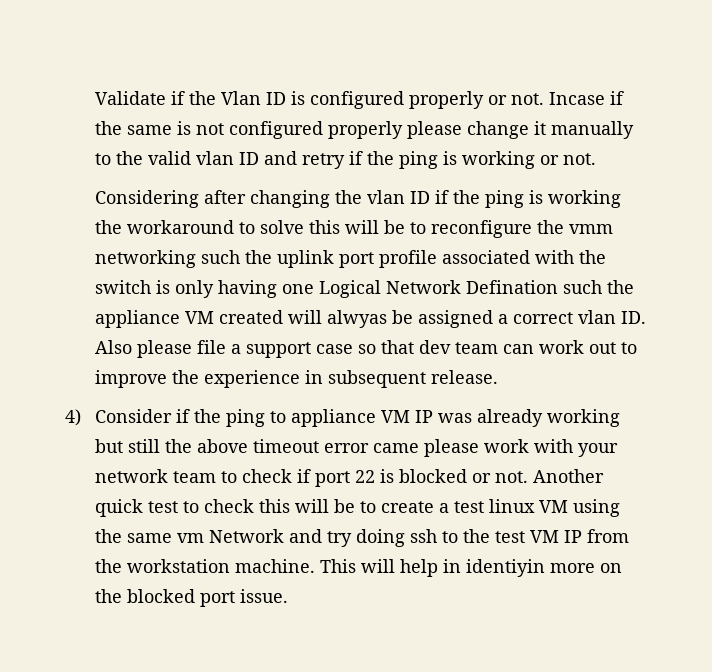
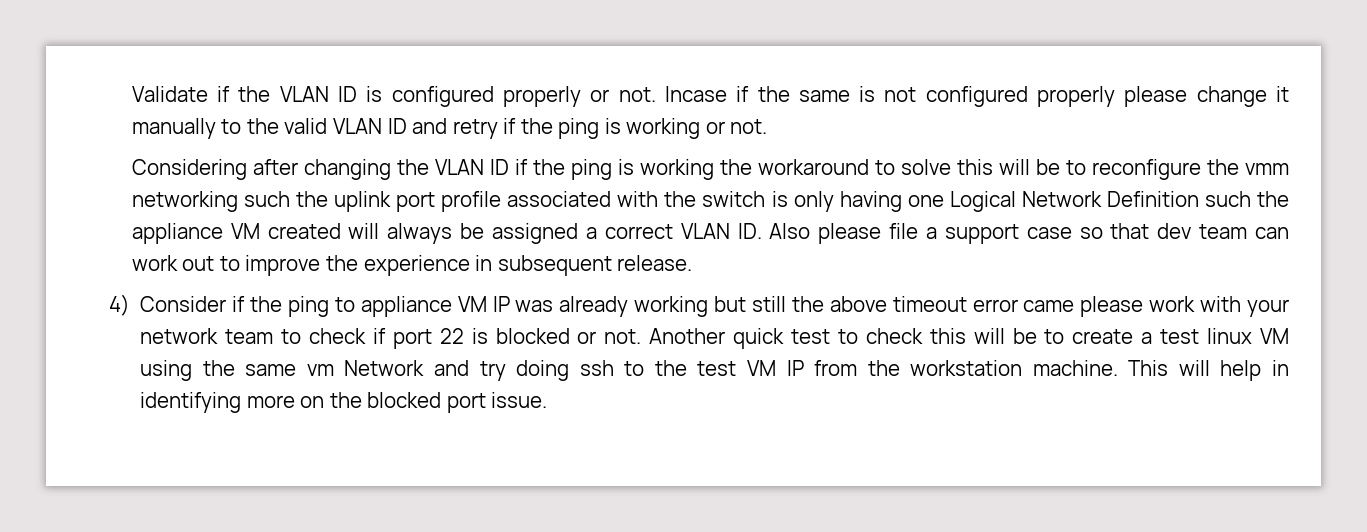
[220,91,261,105] Vlan -> [279,86,329,102] VLAN
[195,151,234,165] vlan -> [333,118,383,134] VLAN
[366,190,405,204] vlan -> [434,159,484,175] VLAN
[465,280,558,294] Defination -> [1106,191,1199,207] Definition
[326,310,387,328] alwyas -> [387,223,453,244] always
[577,310,616,324] vlan -> [680,223,730,239] VLAN
[465,559,545,577] identiyin -> [140,392,242,413] identifying

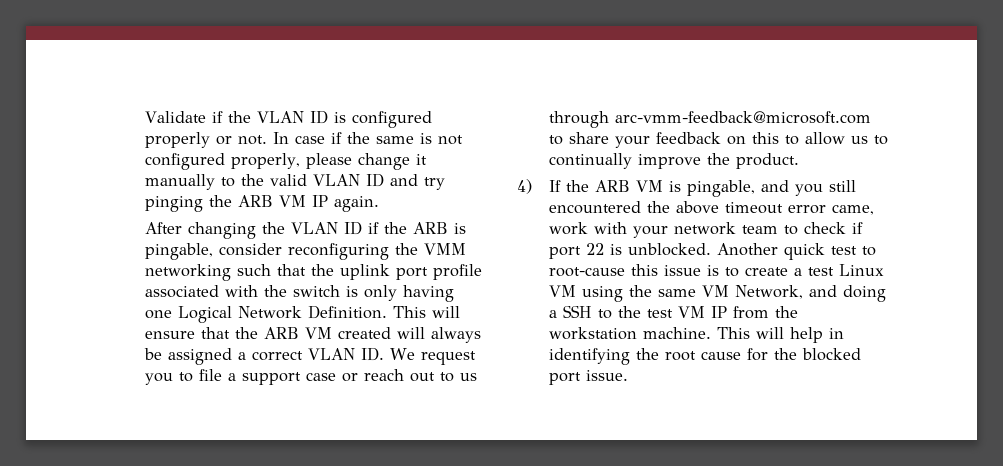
[664,86,727,102] Incase -> [272,132,325,144] In case
[1037,86,1116,107] properly -> [230,153,300,169] properly,
[452,118,768,139] [131,159,298,180] retry if the ping is working or not. // Considering after -> [423,177,445,190] [144,195,379,212] [144,222,182,234] try pinging the ARB VM IP again. // After
[570,159,1290,180] ping is working the workaround to solve this will be to reconfigure the vmm -> [412,222,466,234] [144,243,466,260] ARB is pingable, consider reconfiguring the VMM
(290, 199) none -> [276,264,306,276] that
[1106,191,1289,207] [131,223,223,244] Definition such the appliance -> [307,305,460,319] [144,327,299,339] Definition. This will ensure that the ARB
[769,223,1290,244] [131,255,693,276] [109,294,786,317] Also please file a support case so that dev team can work out to improve the experience in subsequent release. // 4) Consider if the ping to appliance VM IP was already working but still -> [389,348,476,365] [144,369,477,385] [548,111,871,128] [548,132,888,148] [548,153,799,169] [517,179,856,197] [548,201,641,214] We request you to file a support case or reach out to us through arc-vmm-feedback@microsoft.com to share your feedback on this to allow us to continually improve the product. // 4) If the ARB VM is pingable, and you still encountered
[1023,296,1144,317] came please -> [831,204,874,215] came,
[495,328,642,344] blocked or not. -> [627,243,711,256] unblocked.
[865,328,1037,344] check this will be -> [548,264,719,277] root-cause this issue is
[1207,328,1253,344] linux -> [838,264,884,276] Linux
[306,360,614,381] vm Network and try doing ssh -> [701,285,886,302] [548,305,592,318] VM Network, and doing a SSH
[246,395,325,408] more on -> [635,348,768,361] the root cause for

